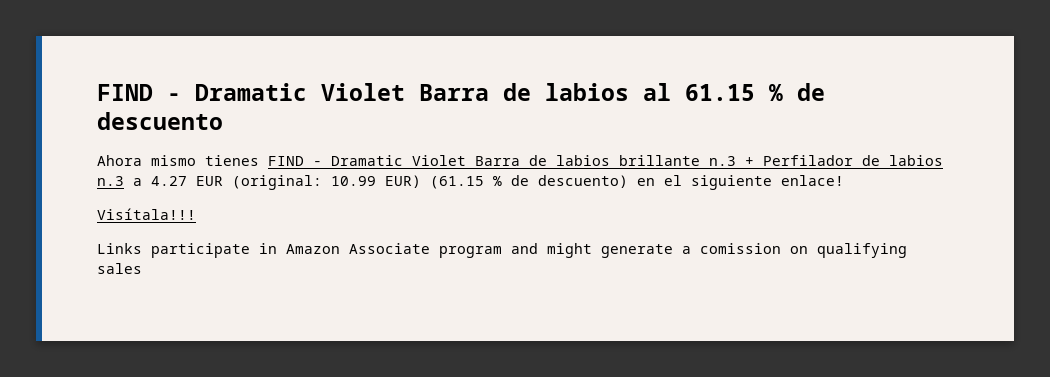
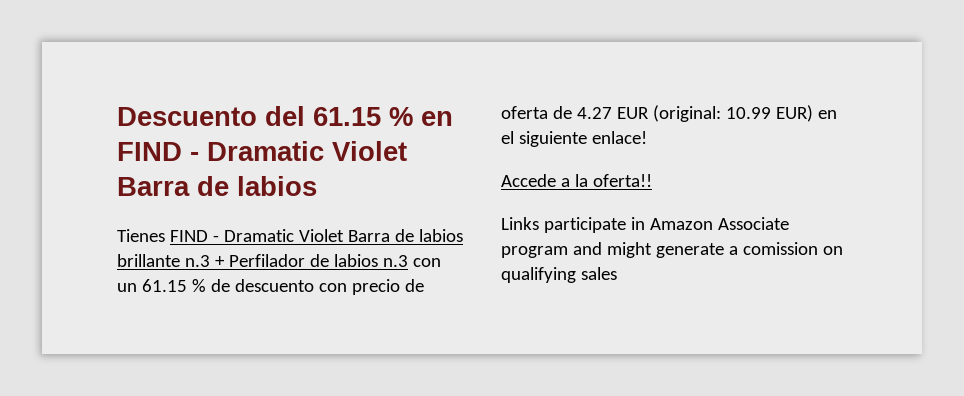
[97,83,825,101] [97,112,223,130] [97,155,259,166] FIND - Dramatic Violet Barra de labios al 61.15 % de descuento // Ahora mismo tienes -> [117,106,453,126] [117,141,407,161] [117,176,317,196] [117,229,165,242] Descuento del 61.15 % en FIND - Dramatic Violet Barra de labios // Tienes
[133,178,142,186] a -> [412,258,441,267] [117,279,424,295] [501,106,572,119] con un 61.15 % de descuento con precio de oferta de
[430,175,628,189] (61.15 % de descuento) -> (813, 113) none
[97,208,196,220] Visítala!!! -> [501,174,652,187] Accede a la oferta!!

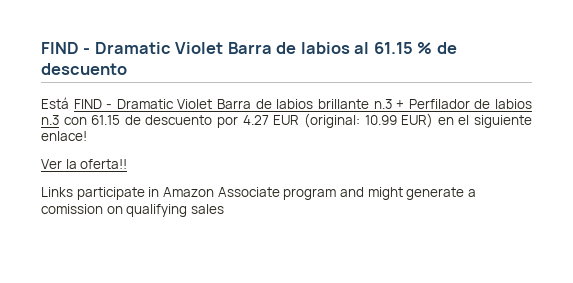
[117,106,453,126] [117,141,407,161] [117,176,317,196] [117,229,165,242] Descuento del 61.15 % en FIND - Dramatic Violet Barra de labios // Tienes -> [41,42,457,54] [41,63,127,75] [41,97,69,109] FIND - Dramatic Violet Barra de labios al 61.15 % de descuento // Está
[117,279,424,295] [501,106,572,119] un 61.15 % de descuento con precio de oferta de -> [91,115,239,128] 61.15 de descuento por
[501,174,570,187] Accede a -> [41,159,62,169] Ver

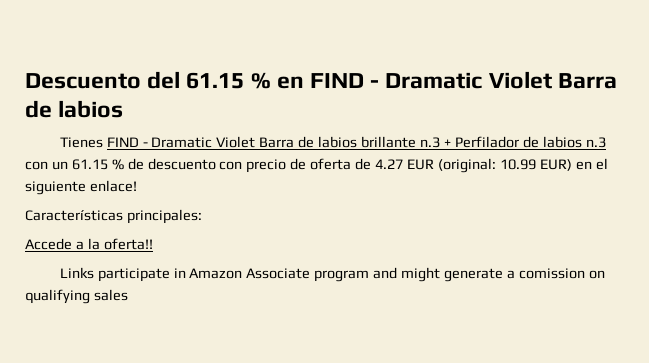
[41,42,457,54] [41,63,127,75] [41,97,69,109] FIND - Dramatic Violet Barra de labios al 61.15 % de descuento // Está -> [25,71,617,89] [25,100,124,118] [59,137,103,148] Descuento del 61.15 % en FIND - Dramatic Violet Barra de labios // Tienes
[91,115,239,128] 61.15 de descuento por -> [51,158,372,173] un 61.15 % de descuento con precio de oferta de
[41,159,62,169] Ver -> [25,209,202,224] [25,238,84,250] Características principales: // Accede a

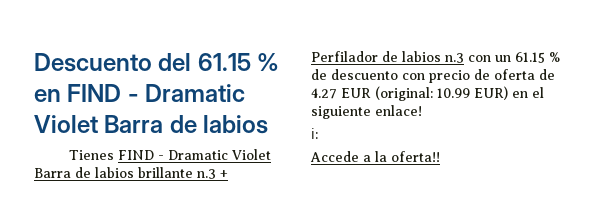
[25,209,202,224] Características principales: -> [311,128,318,139] ℹ:
[59,267,605,282] [25,289,128,304] // Links participate in Amazon Associate program and might generate a comission on qualifying sales -> (440, 156) none

